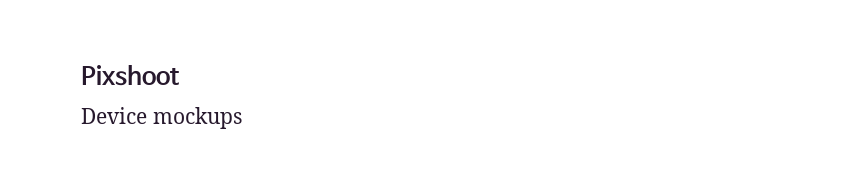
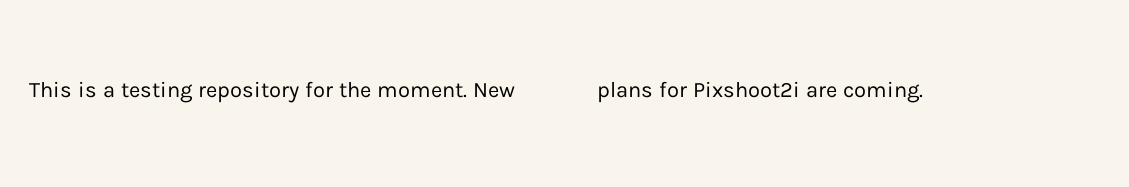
[81,65,179,86] [81,107,242,129] Pixshoot // Device mockups -> [29,81,923,103] This is a testing repository for the moment. New plans for Pixshoot2i are coming.

